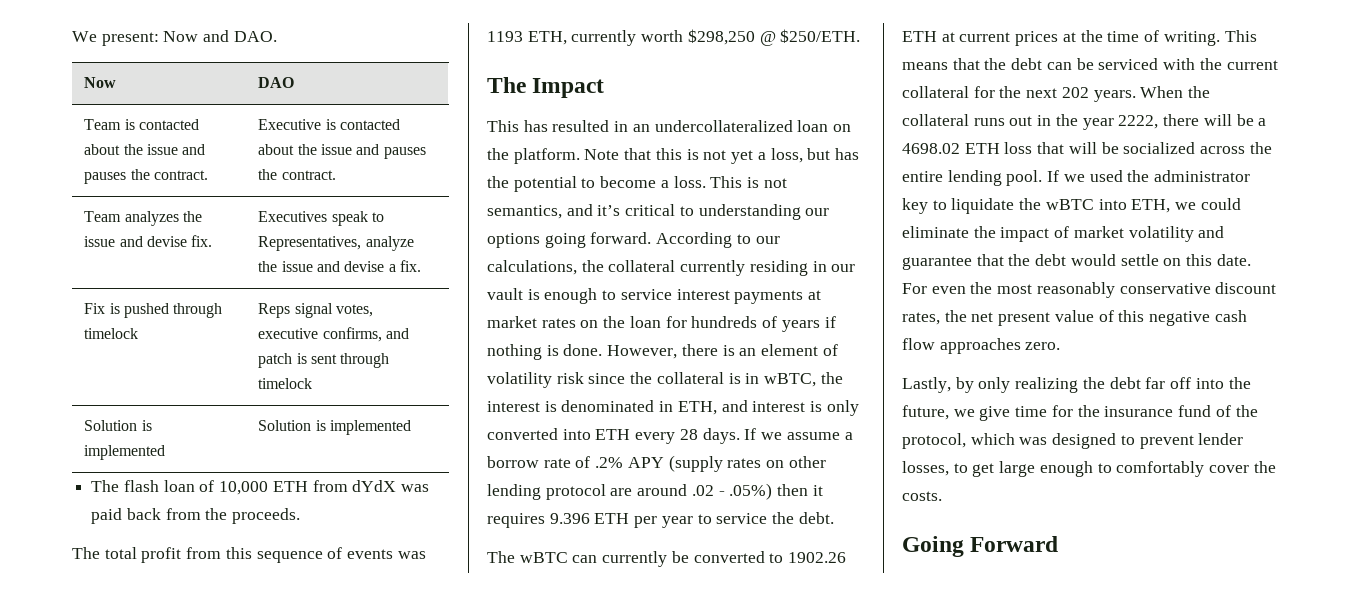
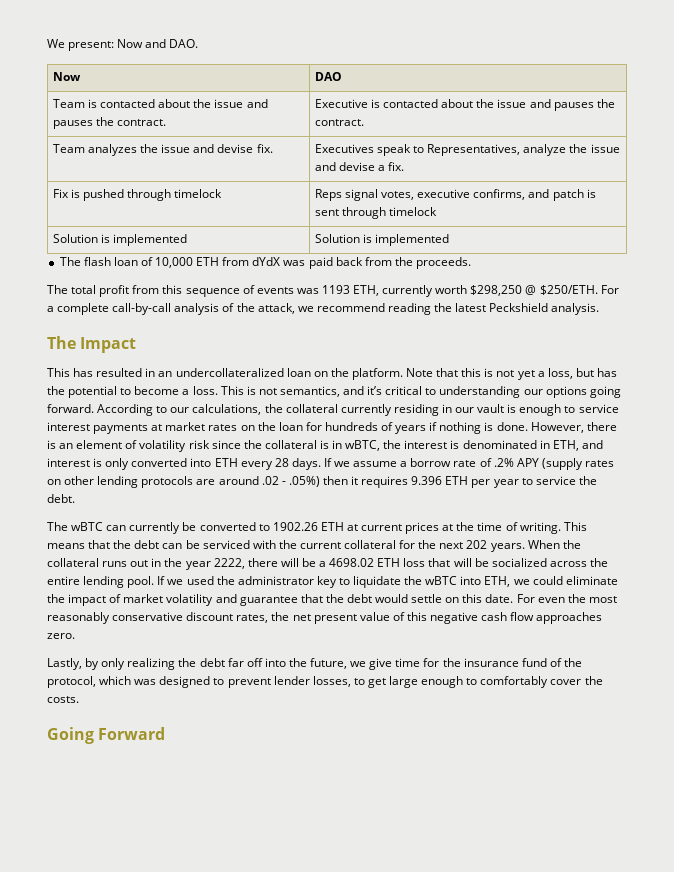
(861, 36) none -> [600,285,619,294] [47,303,600,315] For a complete call-by-call analysis of the attack, we recommend reading the latest Peckshield analysis.
[545,484,606,500] protocol -> [141,476,194,488] protocols

